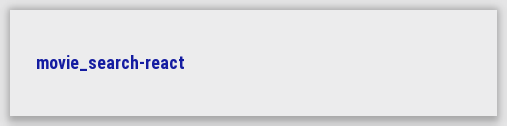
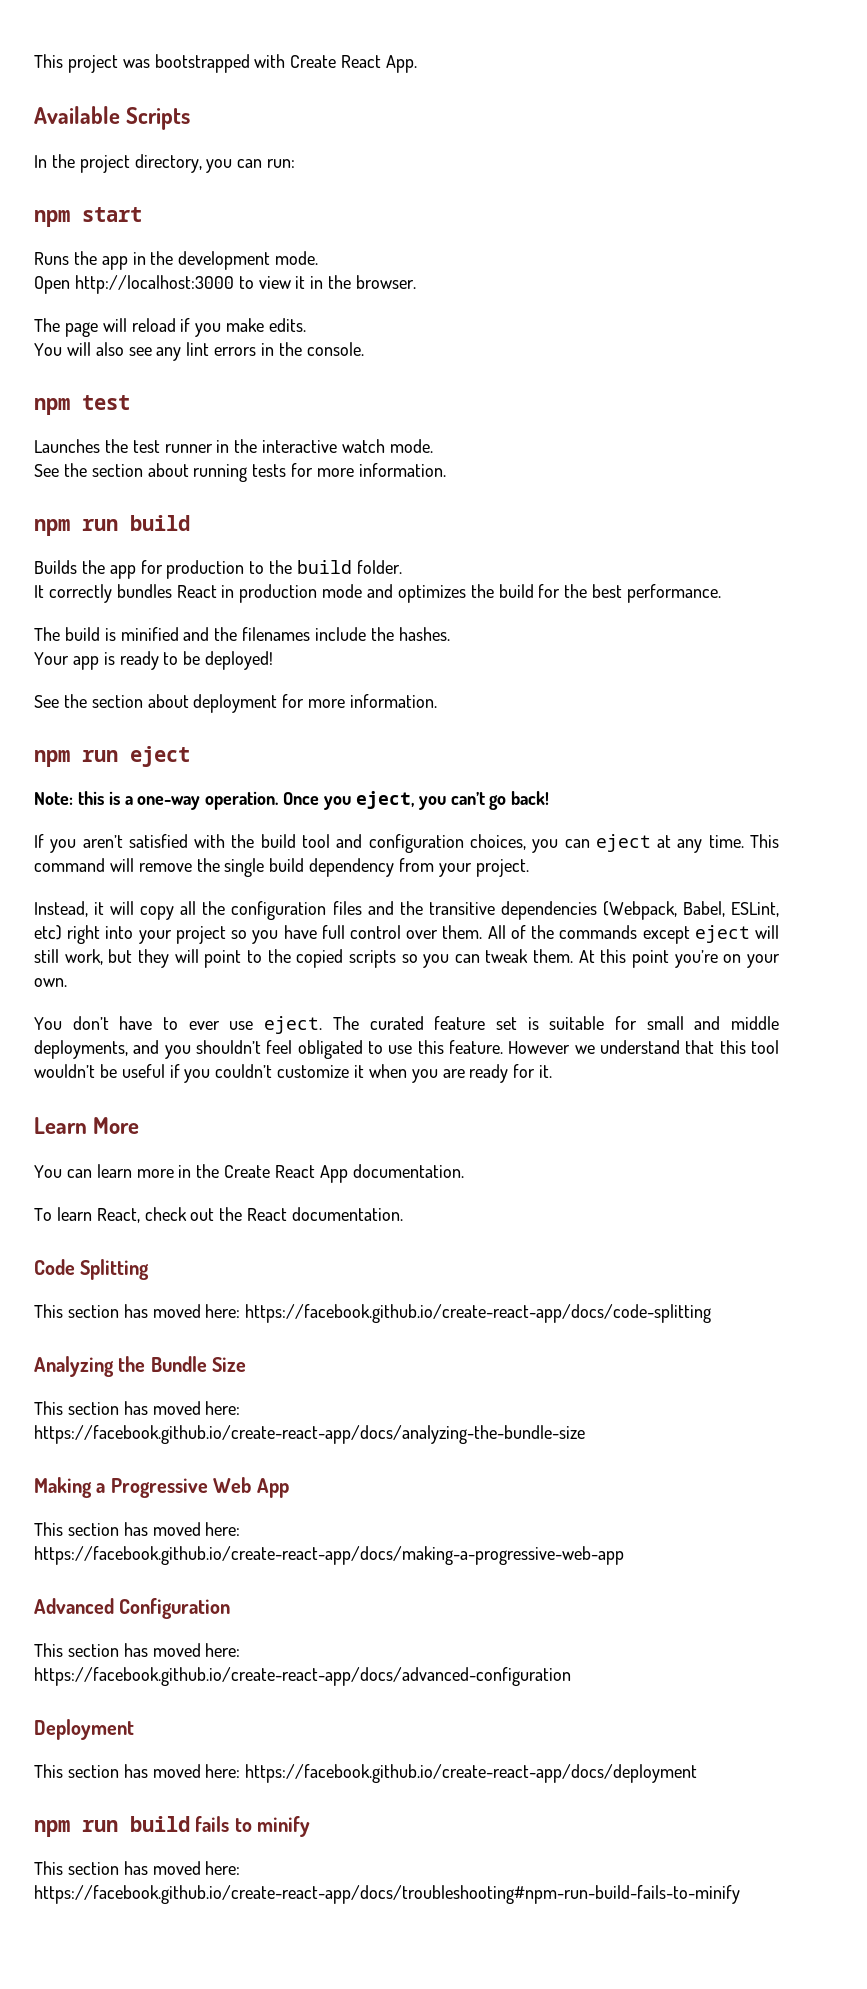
[36,55,185,71] movie_search-react -> [34,54,418,73] [34,106,191,130] [34,154,296,173] [34,207,142,227] [34,251,319,270] [34,275,416,294] [34,318,307,337] [34,342,364,361] [34,395,130,415] [34,439,433,453] [34,463,446,482] [34,515,190,536] [34,560,402,579] [34,584,722,603] [34,627,450,641] [34,651,274,670] [34,694,438,713] [34,746,190,767] [34,791,550,810] [34,834,779,853] [34,858,529,877] [34,901,779,920] [34,925,779,944] [34,949,780,968] [34,978,67,987] [34,1016,779,1034] [34,1040,780,1059] [34,1064,553,1083] [34,1117,140,1134] [34,1164,464,1183] [34,1207,404,1223] [34,1259,150,1280] [34,1304,712,1323] [34,1356,247,1377] [34,1401,241,1415] [34,1425,585,1444] [34,1477,289,1498] [34,1522,241,1536] [34,1546,624,1565] [34,1598,231,1619] [34,1643,241,1657] [34,1667,571,1686] [34,1719,134,1740] [34,1764,698,1783] [34,1816,311,1837] [34,1861,241,1875] [34,1885,740,1904] This project was bootstrapped with Create React App. // Available Scripts // In the project directory, you can run: // npm start // Runs the app in the development mode. // Open http://localhost:3000 to view it in the browser. // The page will reload if you make edits. // You will also see any lint errors in the console. // npm test // Launches the test runner in the interactive watch mode. // See the section about running tests for more information. // npm run build // Builds the app for production to the build folder. // It correctly bundles React in production mode and optimizes the build for the best performance. // The build is minified and the filenames include the hashes. // Your app is ready to be deployed! // See the section about deployment for more information. // npm run eject // Note: this is a one-way operation. Once you eject, you can’t go back! // If you aren’t satisfied with the build tool and configuration choices, you can eject at any time. This command will remove the single build dependency from your project. // Instead, it will copy all the configuration files and the transitive dependencies (Webpack, Babel, ESLint, etc) right into your project so you have full control over them. All of the commands except eject will still work, but they will point to the copied scripts so you can tweak them. At this point you’re on your own. // You don’t have to ever use eject. The curated feature set is suitable for small and middle deployments, and you shouldn’t feel obligated to use this feature. However we understand that this tool wouldn’t be useful if you couldn’t customize it when you are ready for it. // Learn More // You can learn more in the Create React App documentation. // To learn React, check out the React documentation. // Code Splitting // This section has moved here: https://facebook.github.io/create-react-app/docs/code-splitting // Analyzing the Bundle Size // This section has moved here: https://facebook.github.io/create-react-app/docs/analyzing-the-bundle-size // Making a Progressive Web App // This section has moved here: https://facebook.github.io/create-react-app/docs/making-a-progressive-web-app // Advanced Configuration // This section has moved here: https://facebook.github.io/create-react-app/docs/advanced-configuration // Deployment // This section has moved here: https://facebook.github.io/create-react-app/docs/deployment // npm run build fails to minify // This section has moved here: https://facebook.github.io/create-react-app/docs/troubleshooting#npm-run-build-fails-to-minify

